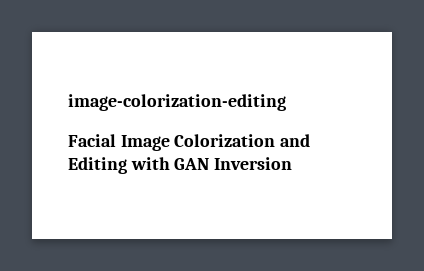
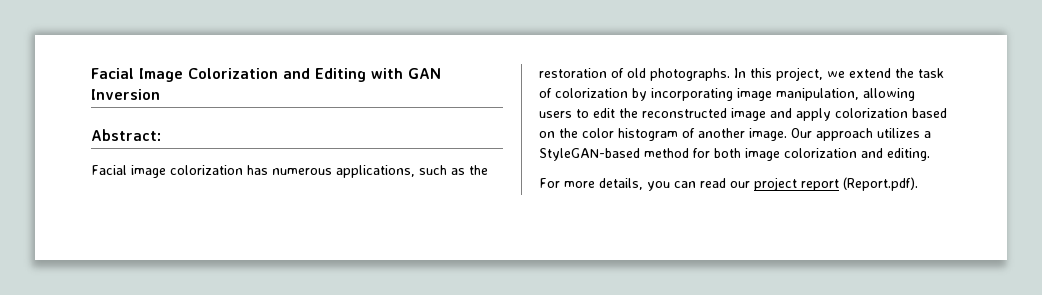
[68,94,286,111] image-colorization-editing // -> (91, 73) none
(293, 163) none -> [91,129,161,141] [91,165,488,178] [539,67,944,81] [539,88,915,101] [539,108,947,121] [539,128,931,141] [539,148,930,161] [539,177,918,191] // Abstract: // Facial image colorization has numerous applications, such as the restoration of old photographs. In this project, we extend the task of colorization by incorporating image manipulation, allowing users to edit the reconstructed image and apply colorization based on the color histogram of another image. Our approach utilizes a StyleGAN-based method for both image colorization and editing. // For more details, you can read our project report (Report.pdf).

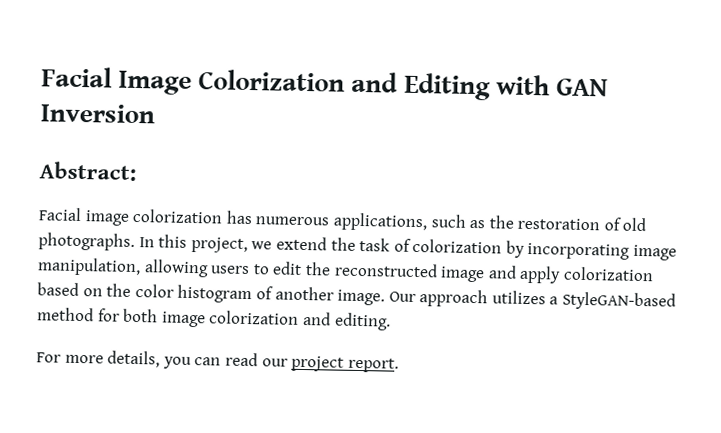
[801,177,918,191] report (Report.pdf). -> [347,357,399,373] report.

